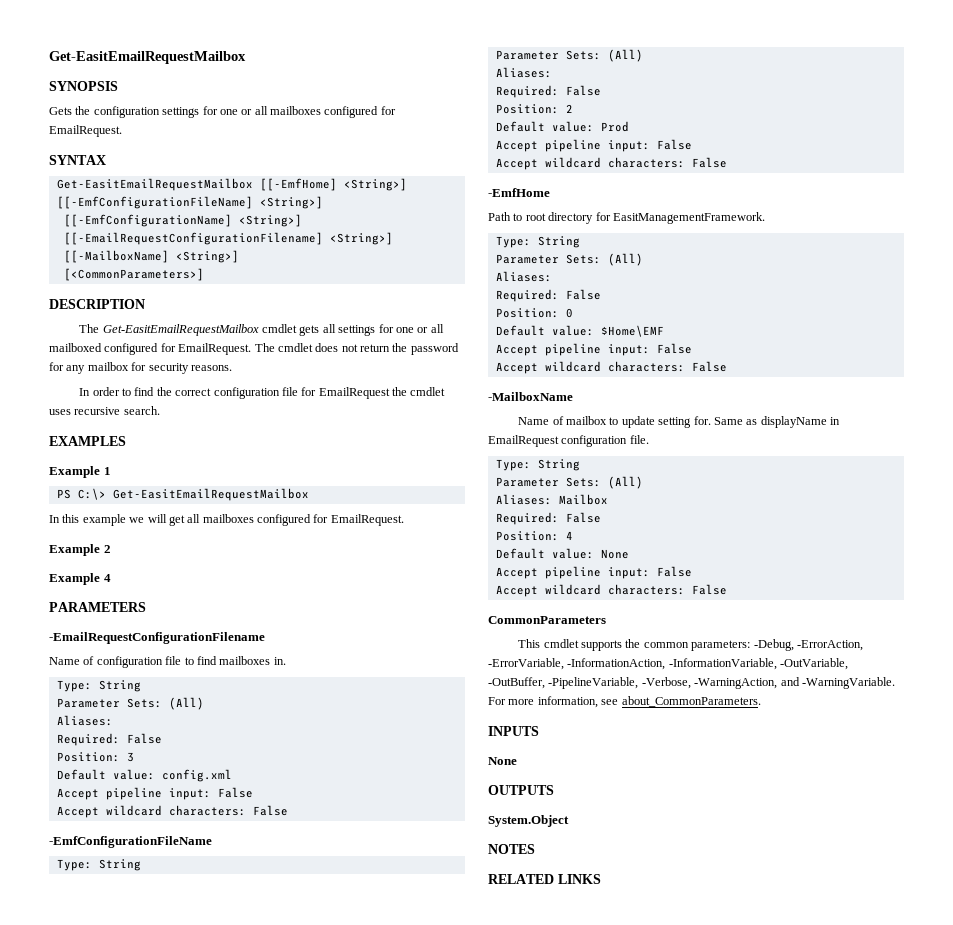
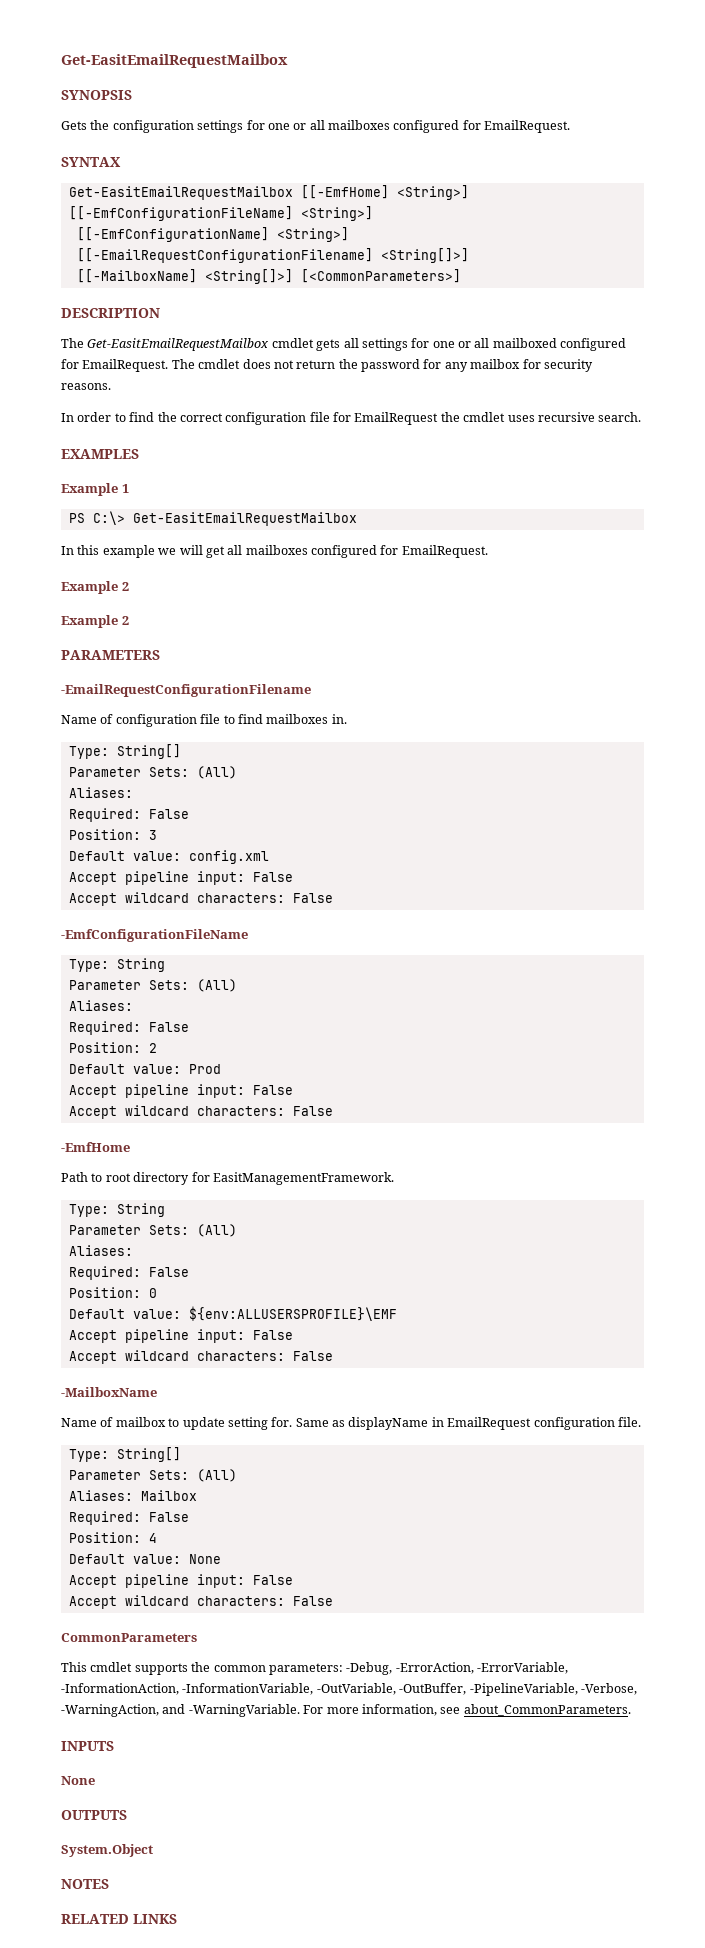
[329,232,393,245] [63,250,239,263] <String>] [[-MailboxName] <String>] // -> [380,248,469,263] [76,269,293,284] <String[]>] // [[-MailboxName] <String[]>]
[103,574,111,582] 4 -> [121,616,129,625] 2
[98,680,141,692] String -> [116,744,181,759] String[]
[600,325,664,337] $Home\EMF -> [188,1306,397,1321] ${env:ALLUSERSPROFILE}\EMF
[537,459,580,471] String -> [116,1447,181,1462] String[]

